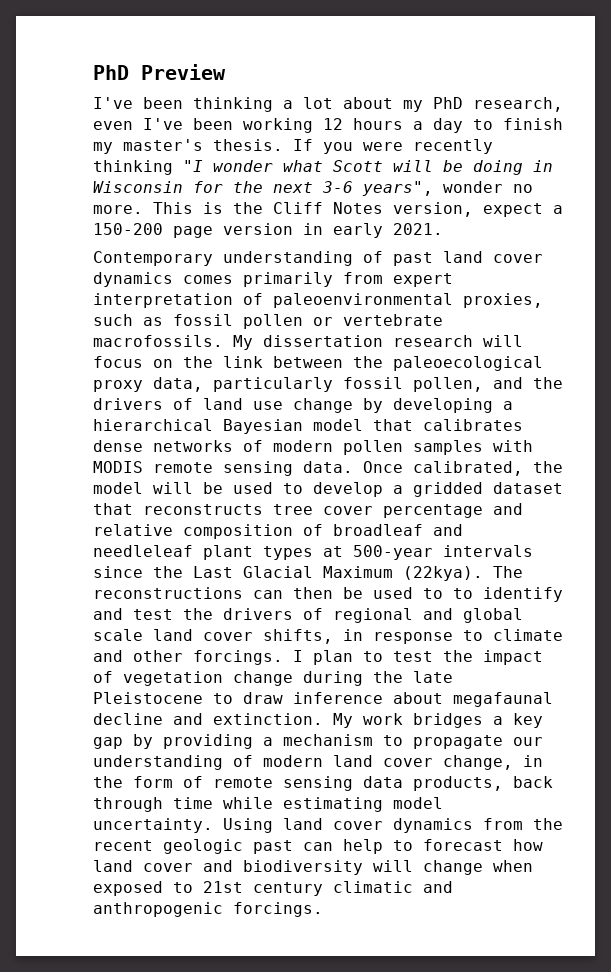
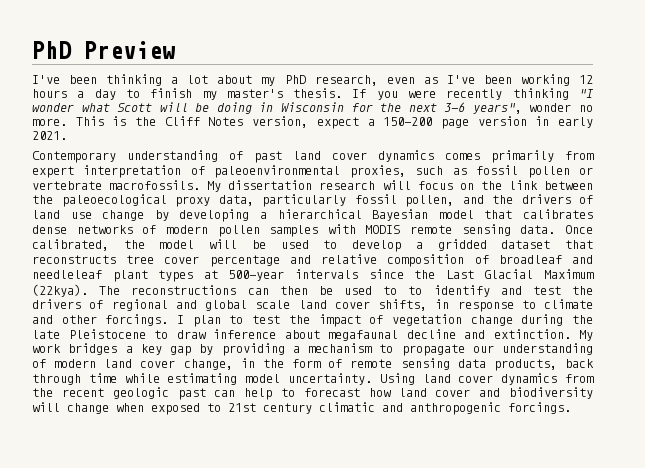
(133, 125) none -> [423,77,438,84] as

